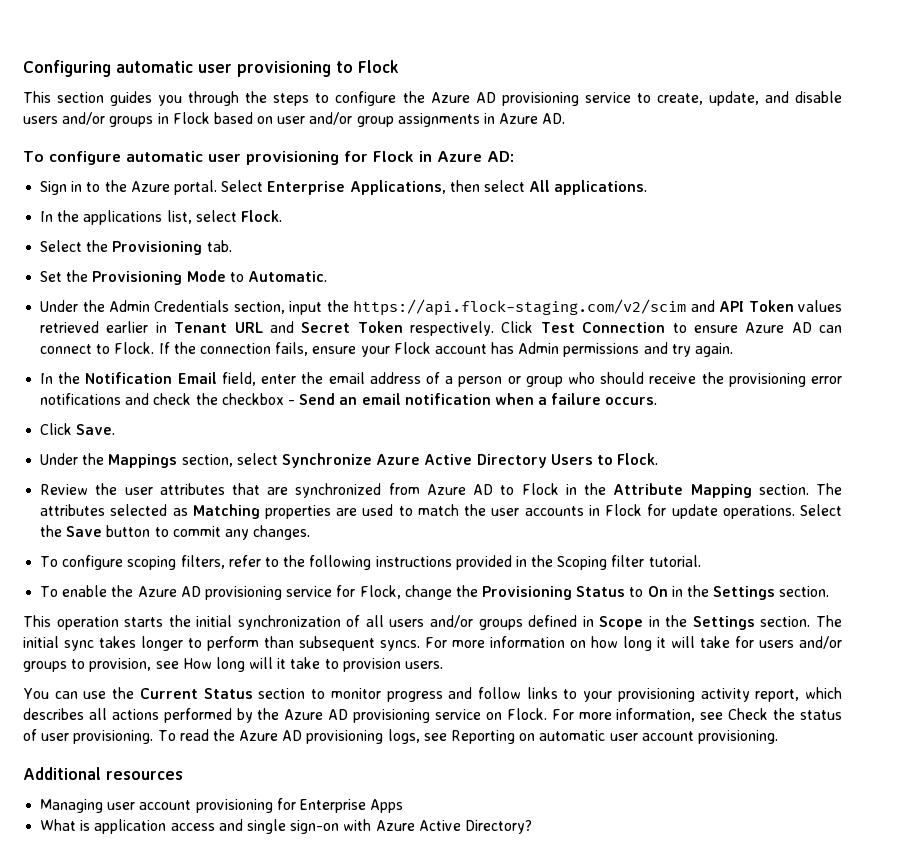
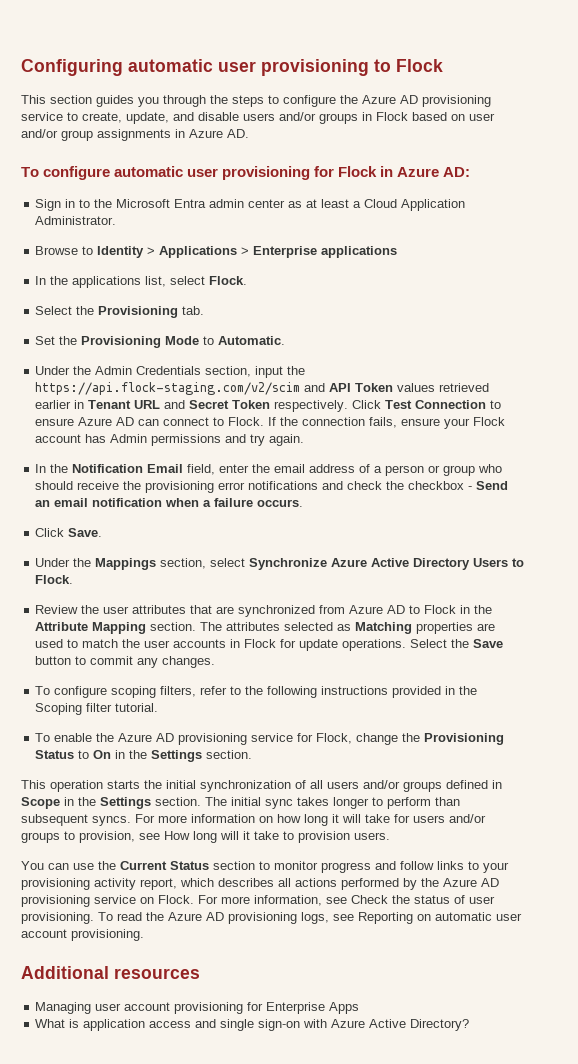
[130,180,648,195] Azure portal. Select Enterprise Applications, then select All applications. -> [116,199,466,211] [35,216,117,225] [35,246,398,258] Microsoft Entra admin center as at least a Cloud Application Administrator. // Browse to Identity > Applications > Enterprise applications

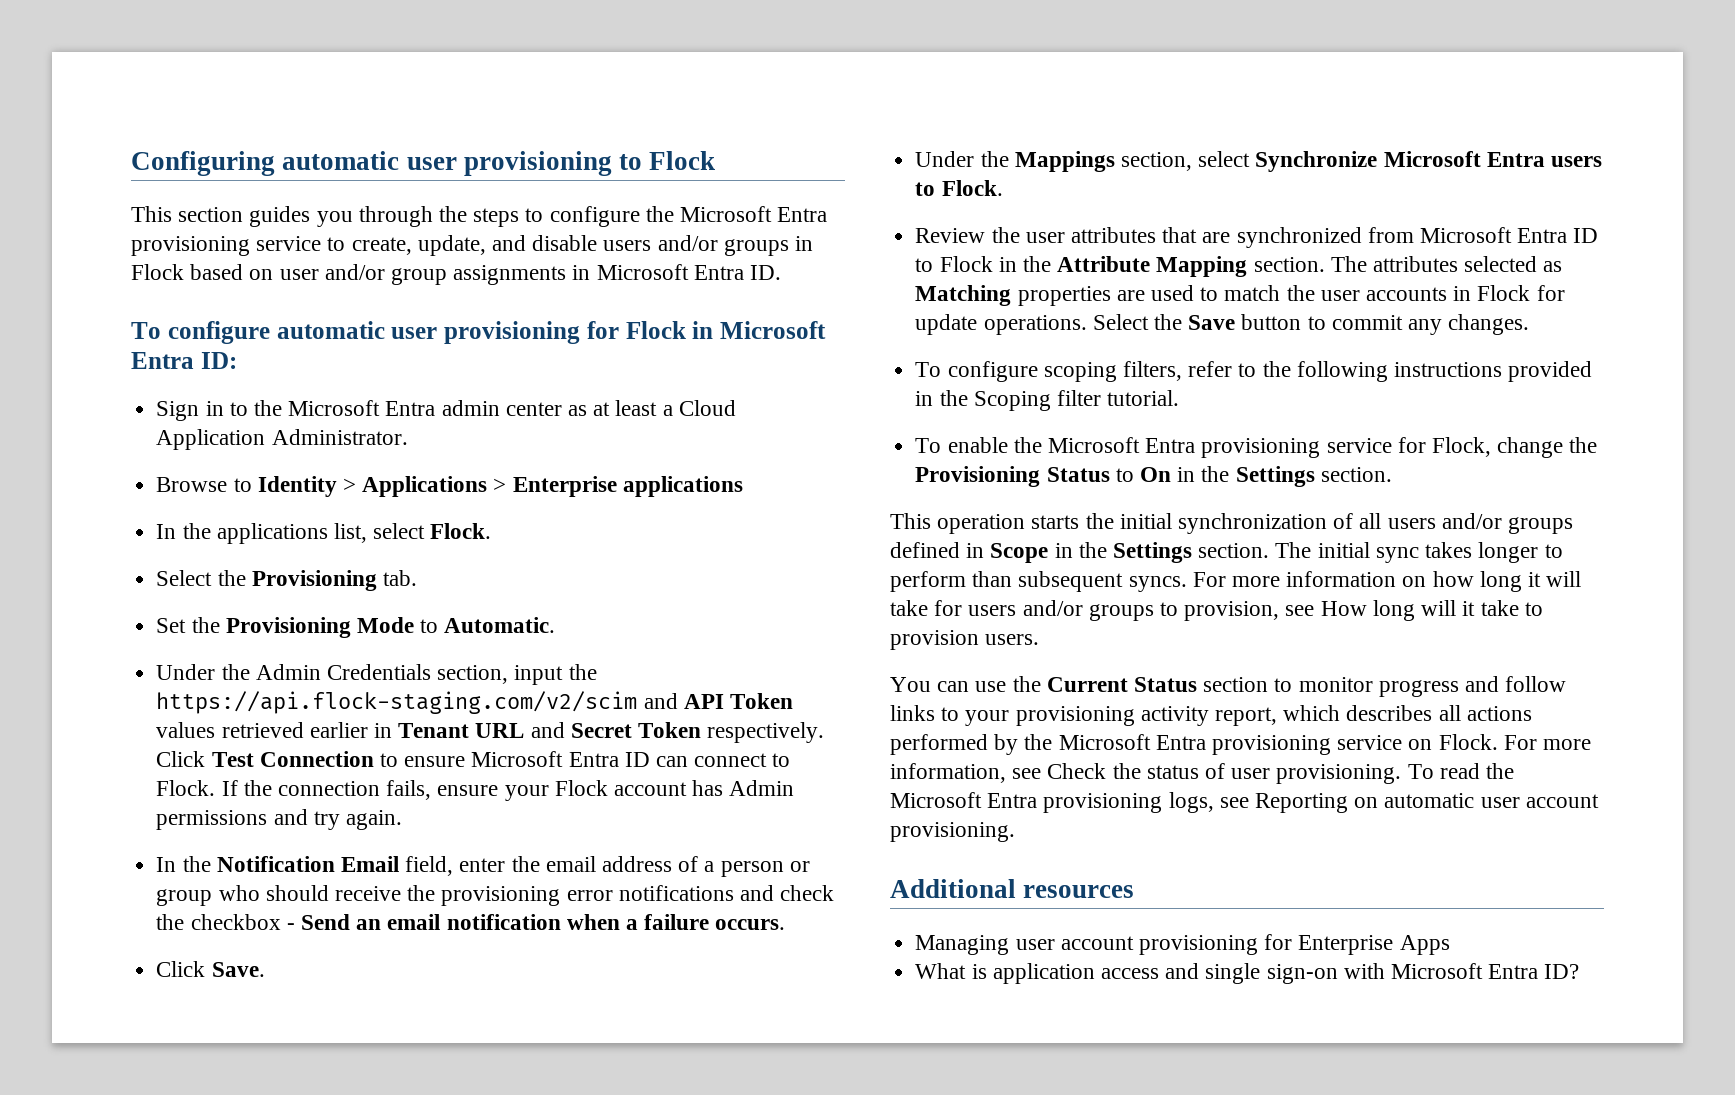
[362,95,418,104] Azure AD -> [680,206,828,222] Microsoft Entra
[189,129,249,138] Azure AD. -> [596,264,782,280] Microsoft Entra ID.
[397,167,471,177] Azure AD: -> [720,321,826,339] [131,352,237,369] Microsoft Entra ID:
[78,417,135,426] Azure AD -> [471,751,650,767] Microsoft Entra ID
[331,558,509,570] Azure Active Directory Users -> [1383,151,1602,167] Microsoft Entra users
[349,605,406,614] Azure AD -> [1419,227,1599,243] Microsoft Entra ID
[118,733,175,742] Azure AD -> [1047,437,1196,453] Microsoft Entra
[443,878,499,887] Azure AD -> [1058,734,1206,750] Microsoft Entra
[168,912,224,921] Azure AD -> [890,792,1038,808] Microsoft Entra
[331,1019,470,1031] Azure Active Directory? -> [1390,963,1580,979] Microsoft Entra ID?

